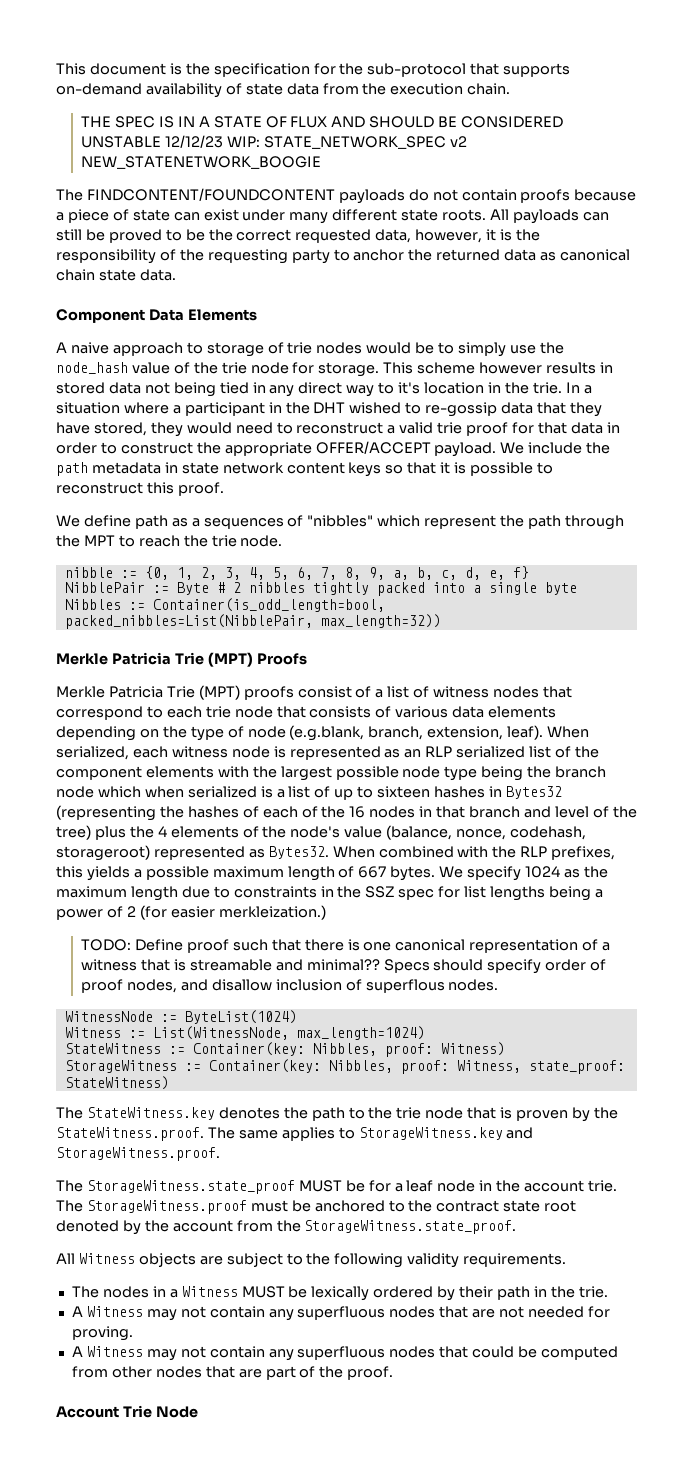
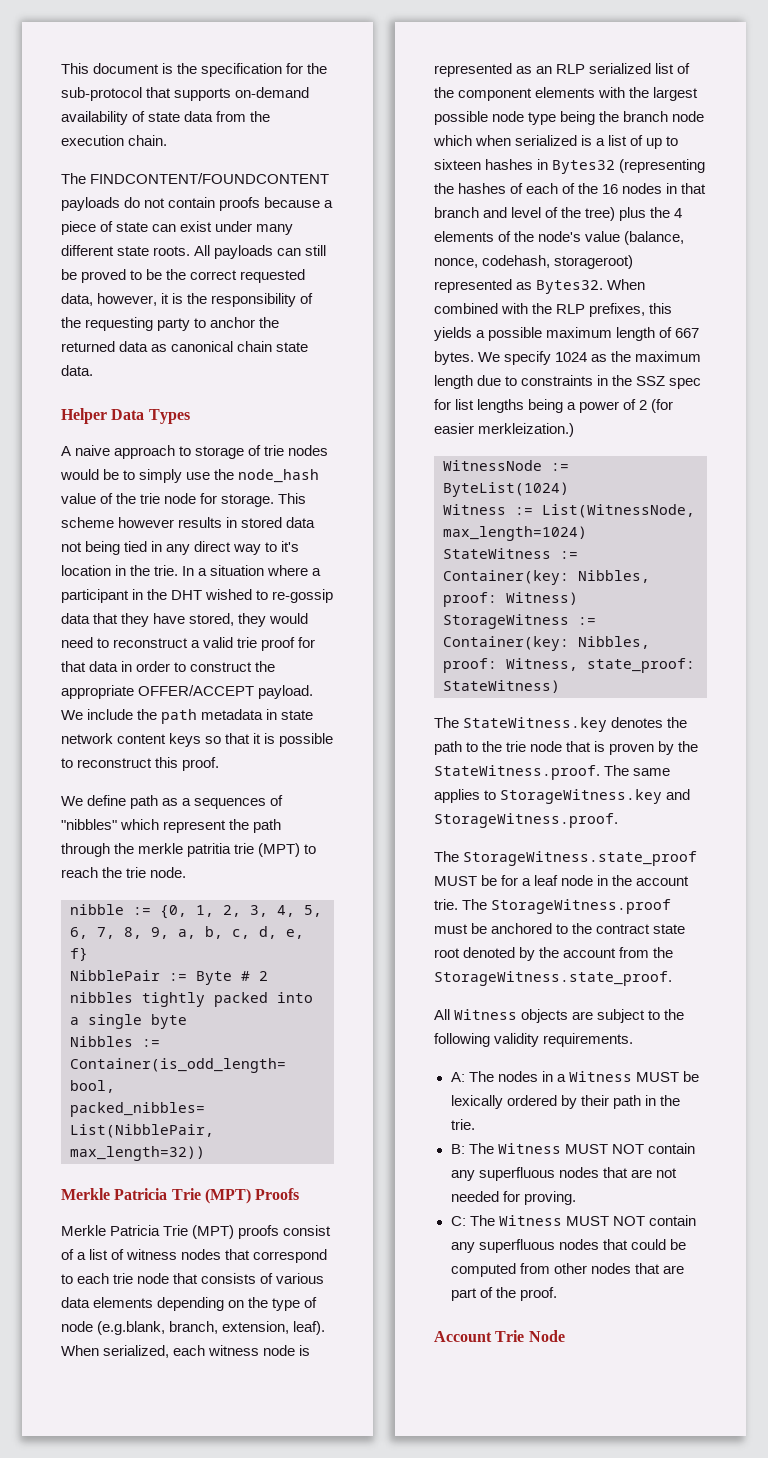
[81,116,564,128] [81,135,467,149] [81,156,322,169] // THE SPEC IS IN A STATE OF FLUX AND SHOULD BE CONSIDERED UNSTABLE 12/12/23 WIP: STATE_NETWORK_SPEC v2 NEW_STATENETWORK_BOOGIE -> (168, 140) none
[56,309,257,323] Component Data Elements -> [61,408,190,424] Helper Data Types
[83,535,115,546] MPT -> [138,843,301,857] merkle patritia trie (MPT)
[81,939,611,953] [81,959,607,974] [81,979,499,993] // TODO: Define proof such that there is one canonical representation of a witness that is streamable and minimal?? Specs should specify order of proof nodes, and disallow inclusion of superflous nodes. -> (575, 430) none
(567, 1260) none -> [450,1072,465,1082] A:
[71,1306,206,1321] A Witness may not -> [450,1143,644,1154] B: The Witness MUST NOT
[71,1346,206,1361] A Witness may not -> [450,1215,645,1226] C: The Witness MUST NOT

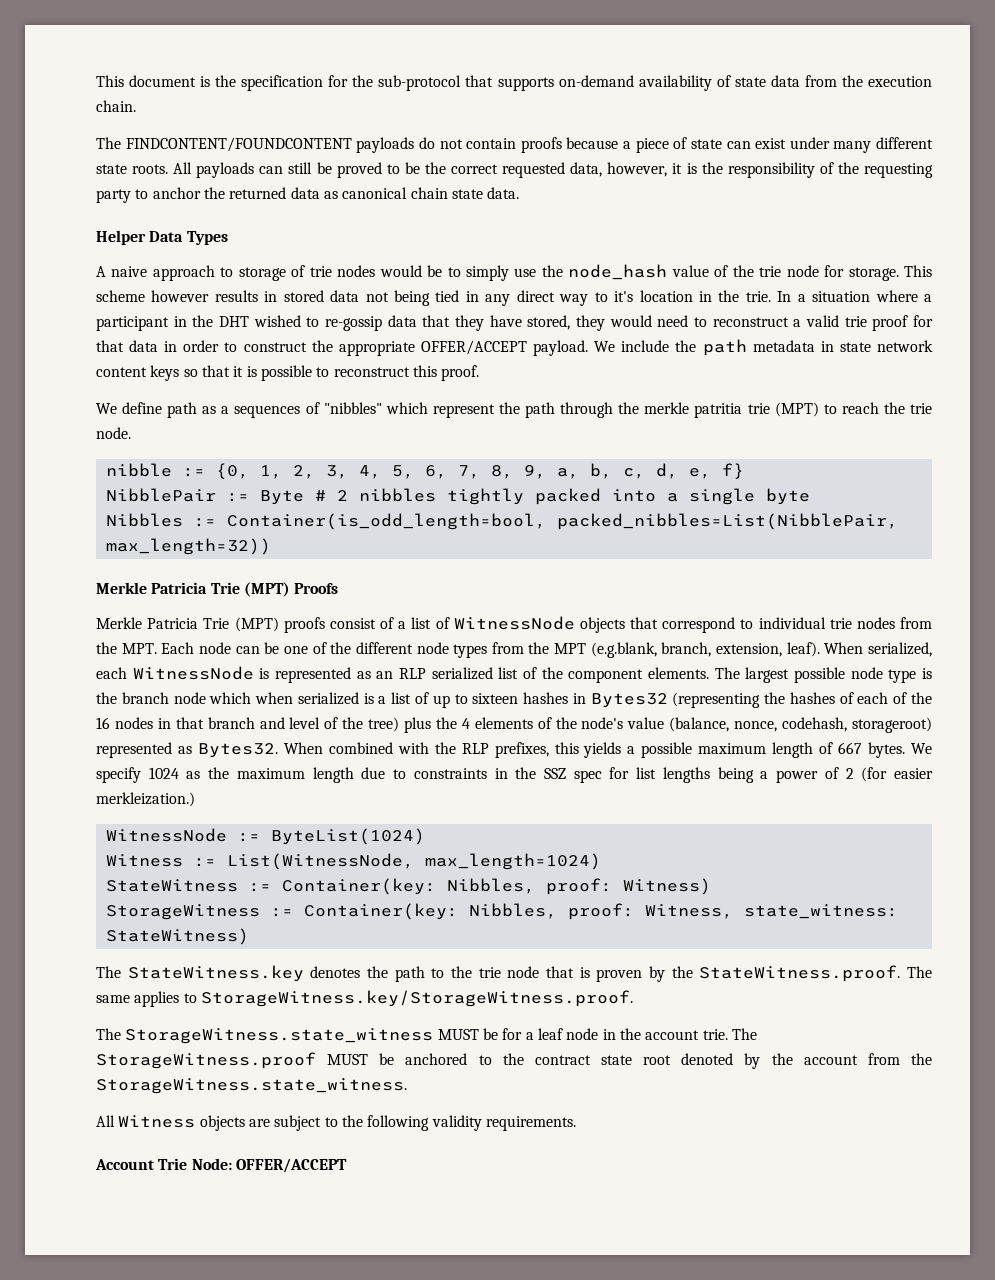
[126,1249,222,1260] witness nodes -> [453,616,625,633] WitnessNode objects
[77,1273,325,1284] [61,1297,318,1311] [61,1321,93,1332] each trie node that consists of various data elements depending on the type of node -> [758,617,932,629] [96,642,587,658] individual trie nodes from the MPT. Each node can be one of the different node types from the MPT
[208,1345,296,1356] witness node -> [132,666,254,680] WitnessNode
[535,87,650,98] elements with the -> [648,667,740,679] elements. The
[560,111,596,125] being -> [921,668,932,679] is
[587,658,695,673] state_proof: -> [743,904,898,919] state_witness:
[500,789,691,804] [434,813,618,828] [434,851,698,866] StorageWitness.key and StorageWitness.proof. // The StorageWitness.state_proof -> [200,990,633,1007] [96,1028,434,1044] StorageWitness.key/StorageWitness.proof. // The StorageWitness.state_witness
[434,924,468,934] must -> [327,1054,369,1065] MUST
[434,971,672,986] StorageWitness.state_proof. -> [96,1078,407,1094] StorageWitness.state_witness.
[450,1071,699,1082] [450,1095,680,1109] [450,1119,475,1130] [450,1143,695,1154] [450,1167,677,1181] [450,1191,576,1205] [450,1215,696,1226] [450,1239,686,1253] [450,1263,684,1277] [450,1287,557,1301] // A: The nodes in a Witness MUST be lexically ordered by their path in the trie. // B: The Witness MUST NOT contain any superfluous nodes that are not needed for proving. // C: The Witness MUST NOT contain any superfluous nodes that could be computed from other nodes that are part of the proof. -> (576, 1123) none
[528,1330,565,1342] Node -> [191,1158,347,1173] Node: OFFER/ACCEPT

